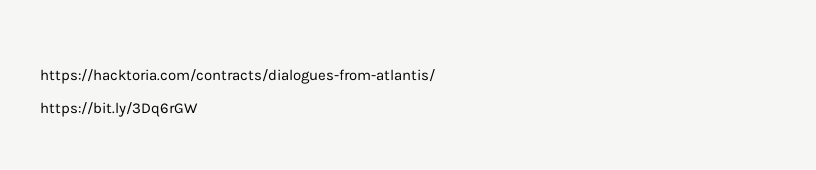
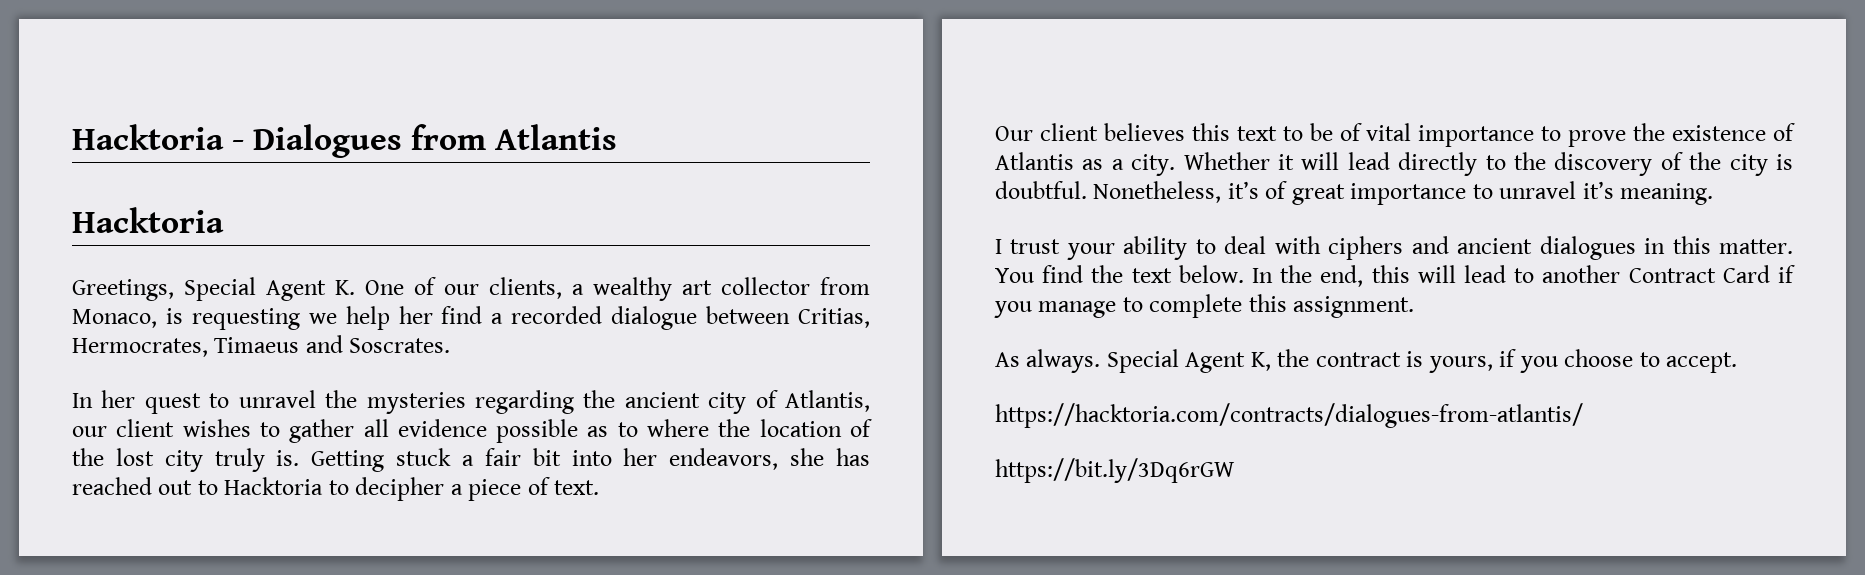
(40, 76) none -> [72,124,618,158] [72,207,224,233] [72,277,870,301] [72,306,870,330] [72,335,451,357] [72,390,870,414] [72,419,872,443] [72,448,870,472] [72,477,600,501] [995,123,1795,147] [995,152,1793,176] [995,181,1714,205] [995,236,1793,260] [995,265,1795,287] [994,294,1415,318] [995,349,1738,373] Hacktoria - Dialogues from Atlantis // Hacktoria // Greetings, Special Agent K. One of our clients, a wealthy art collector from Monaco, is requesting we help her find a recorded dialogue between Critias, Hermocrates, Timaeus and Soscrates. // In her quest to unravel the mysteries regarding the ancient city of Atlantis, our client wishes to gather all evidence possible as to where the location of the lost city truly is. Getting stuck a fair bit into her endeavors, she has reached out to Hacktoria to decipher a piece of text. // Our client believes this text to be of vital importance to prove the existence of Atlantis as a city. Whether it will lead directly to the discovery of the city is doubtful. Nonetheless, it’s of great importance to unravel it’s meaning. // I trust your ability to deal with ciphers and ancient dialogues in this matter. You find the text below. In the end, this will lead to another Contract Card if you manage to complete this assignment. // As always. Special Agent K, the contract is yours, if you choose to accept. //

